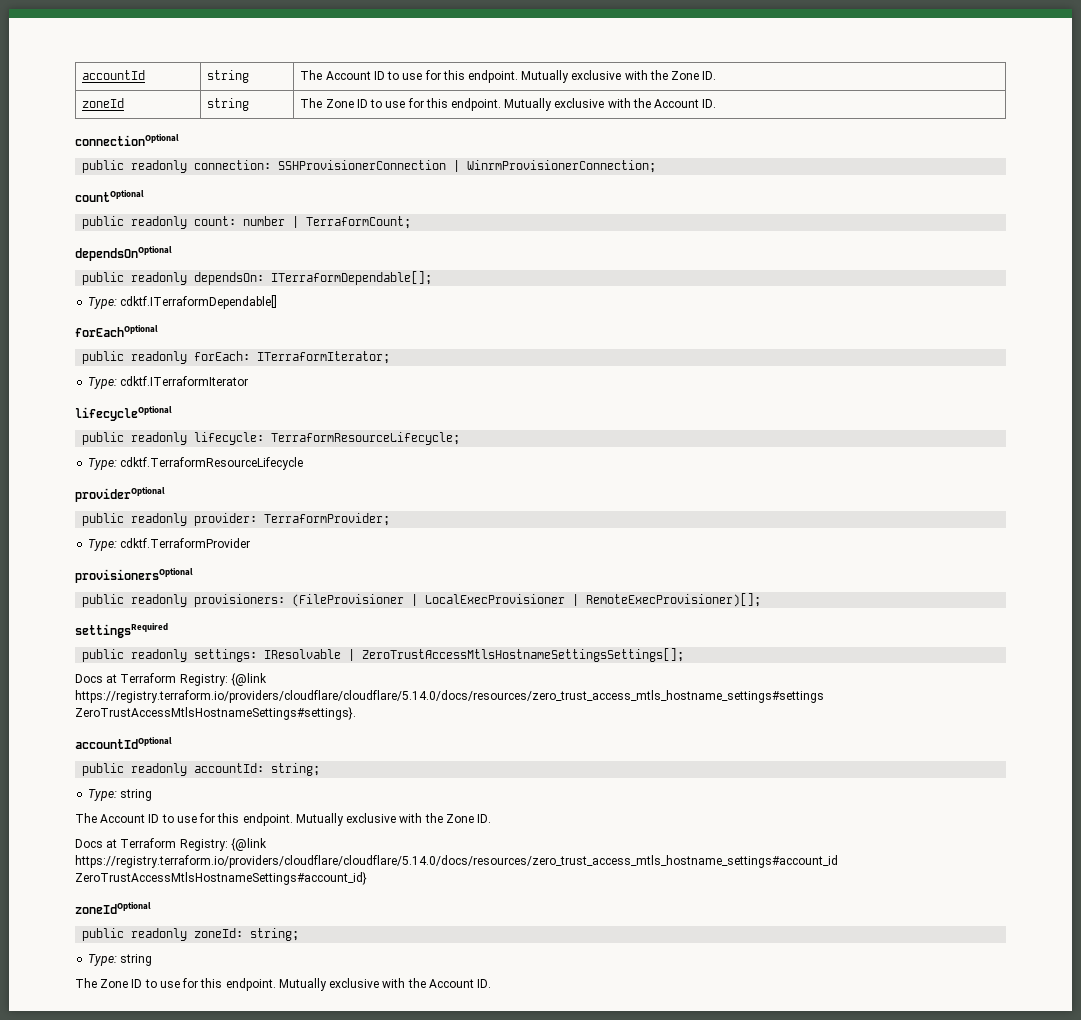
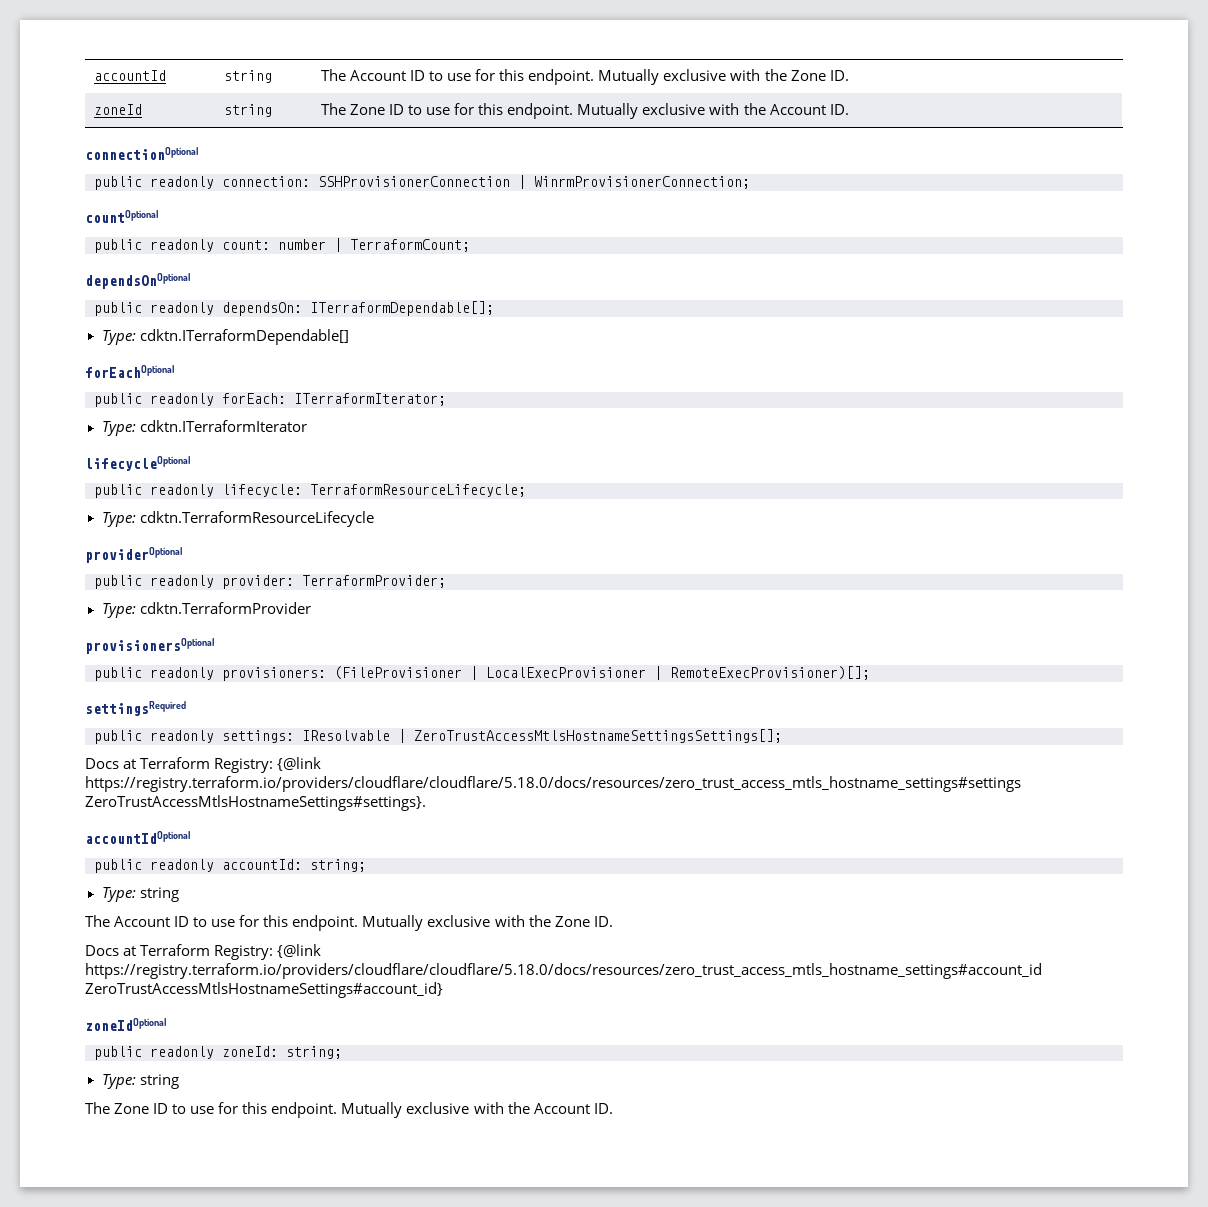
[120,295,278,309] cdktf.ITerraformDependable[] -> [139,329,349,345] cdktn.ITerraformDependable[]
[120,376,249,386] cdktf.ITerraformIterator -> [139,420,307,432] cdktn.ITerraformIterator
[120,457,304,470] cdktf.TerraformResourceLifecycle -> [139,511,374,527] cdktn.TerraformResourceLifecycle
[120,538,251,548] cdktf.TerraformProvider -> [139,602,311,614] cdktn.TerraformProvider
[75,690,824,703] https://registry.terraform.io/providers/cloudflare/cloudflare/5.14.0/docs/resources/zero_trust_access_mtls_hostname_settings#settings -> [85,776,1021,792] https://registry.terraform.io/providers/cloudflare/cloudflare/5.18.0/docs/resources/zero_trust_access_mtls_hostname_settings#settings
[75,855,838,868] https://registry.terraform.io/providers/cloudflare/cloudflare/5.14.0/docs/resources/zero_trust_access_mtls_hostname_settings#account_id -> [85,963,1042,979] https://registry.terraform.io/providers/cloudflare/cloudflare/5.18.0/docs/resources/zero_trust_access_mtls_hostname_settings#account_id

